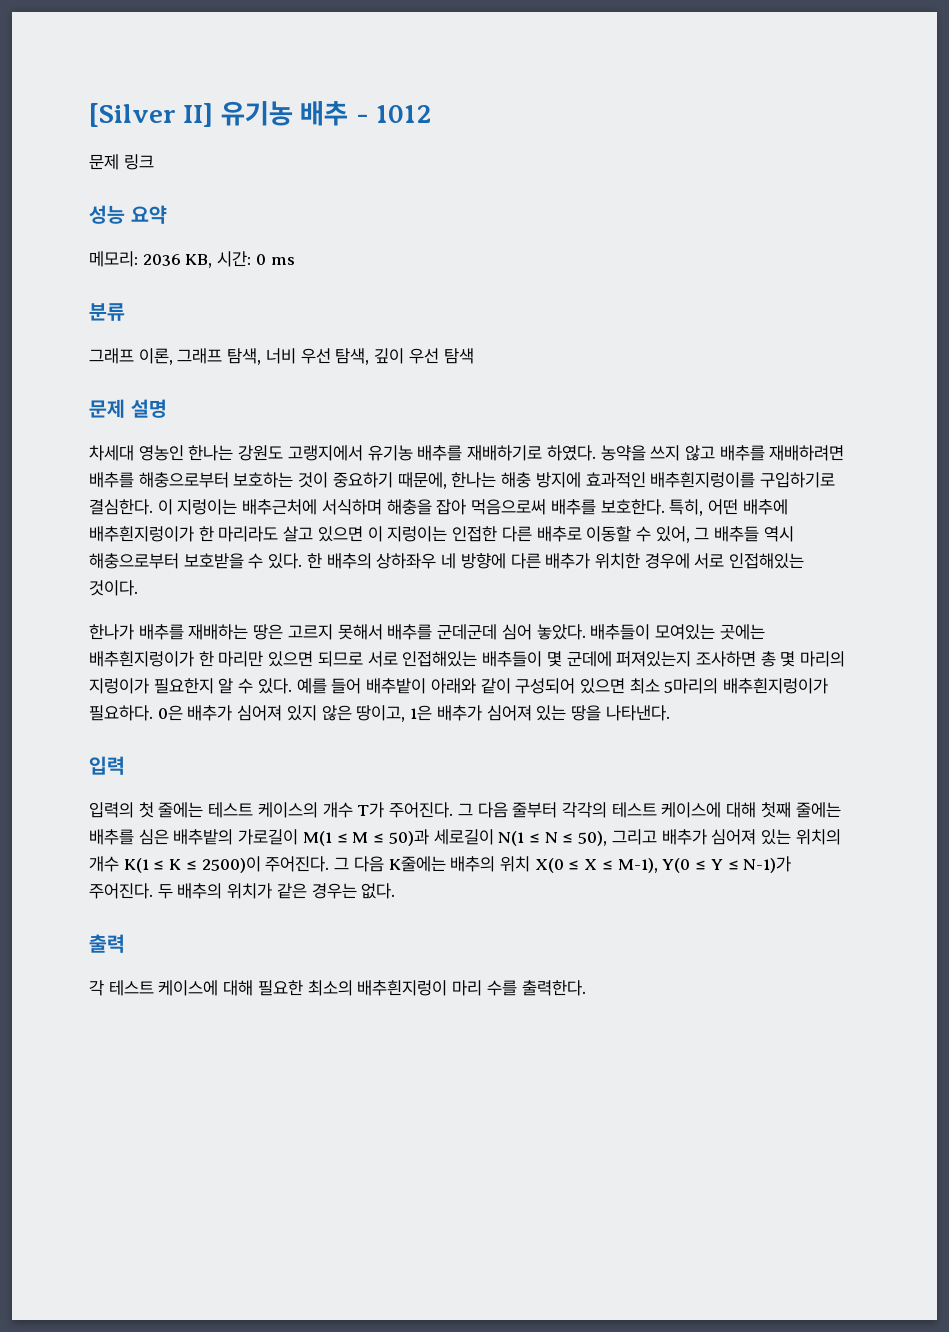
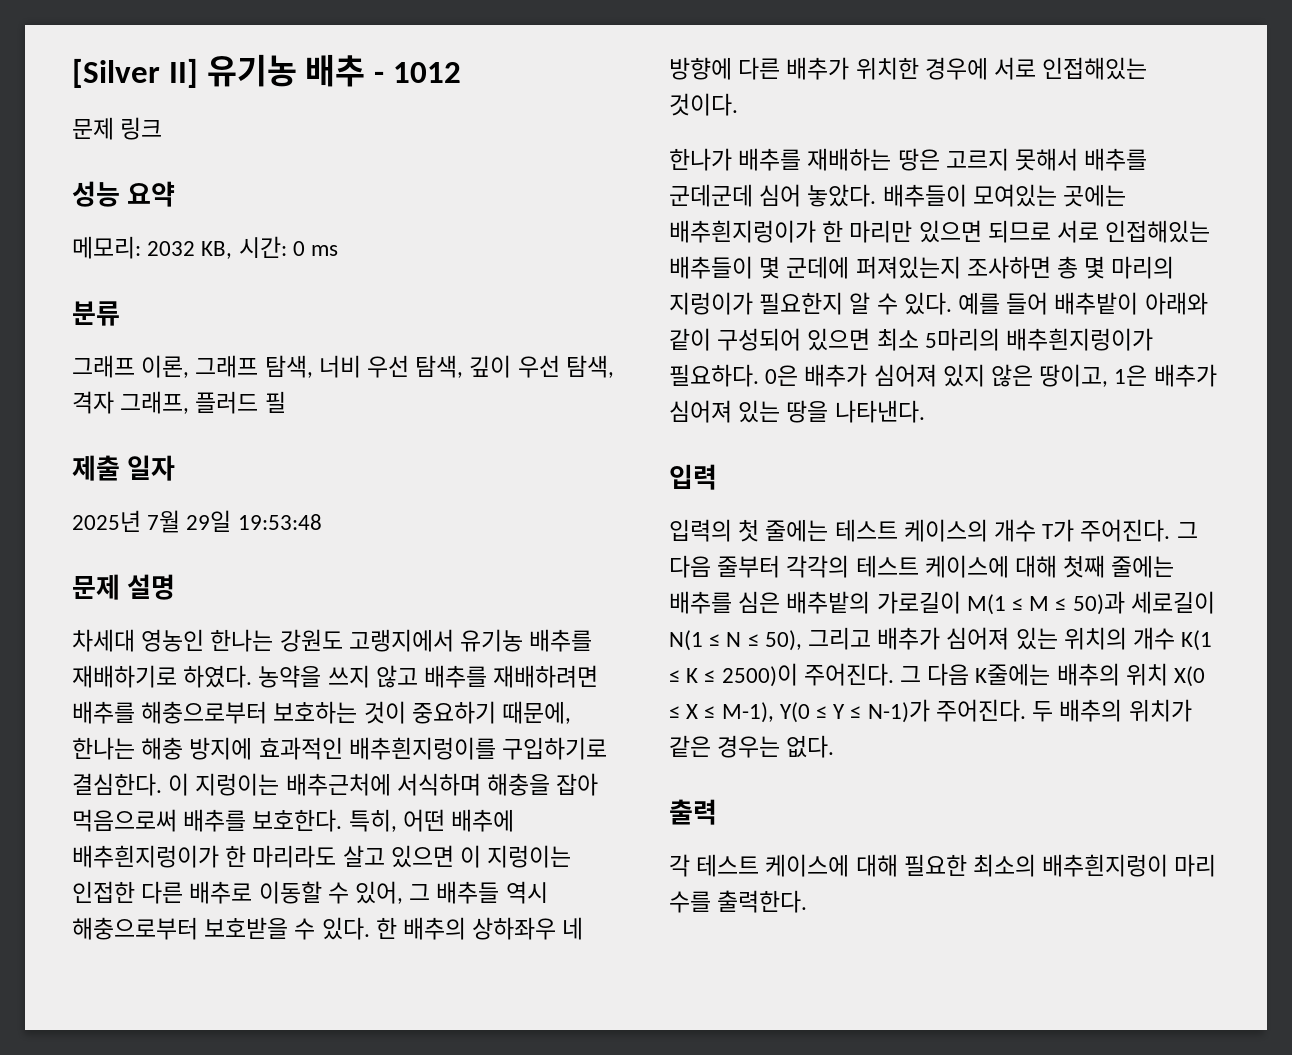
[142,254,181,266] 2036 -> [147,241,196,256] 2032
[443,348,474,364] 탐색 -> [565,355,614,378] [72,391,286,414] [72,455,176,481] [72,510,322,533] 탐색, 격자 그래프, 플러드 필 // 제출 일자 // 2025년 7월 29일 19:53:48

